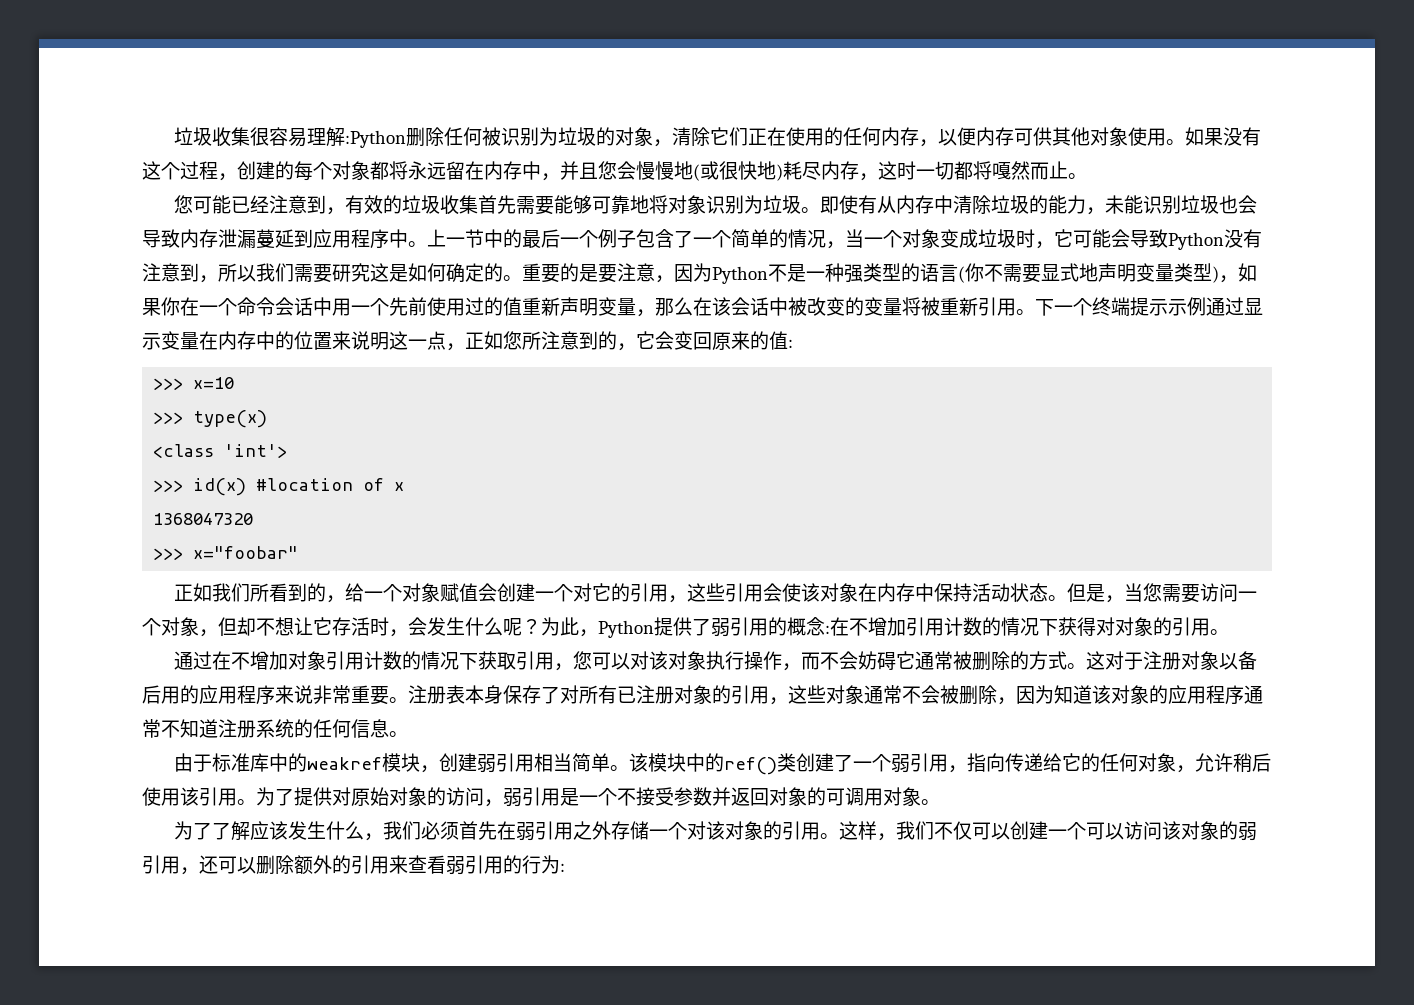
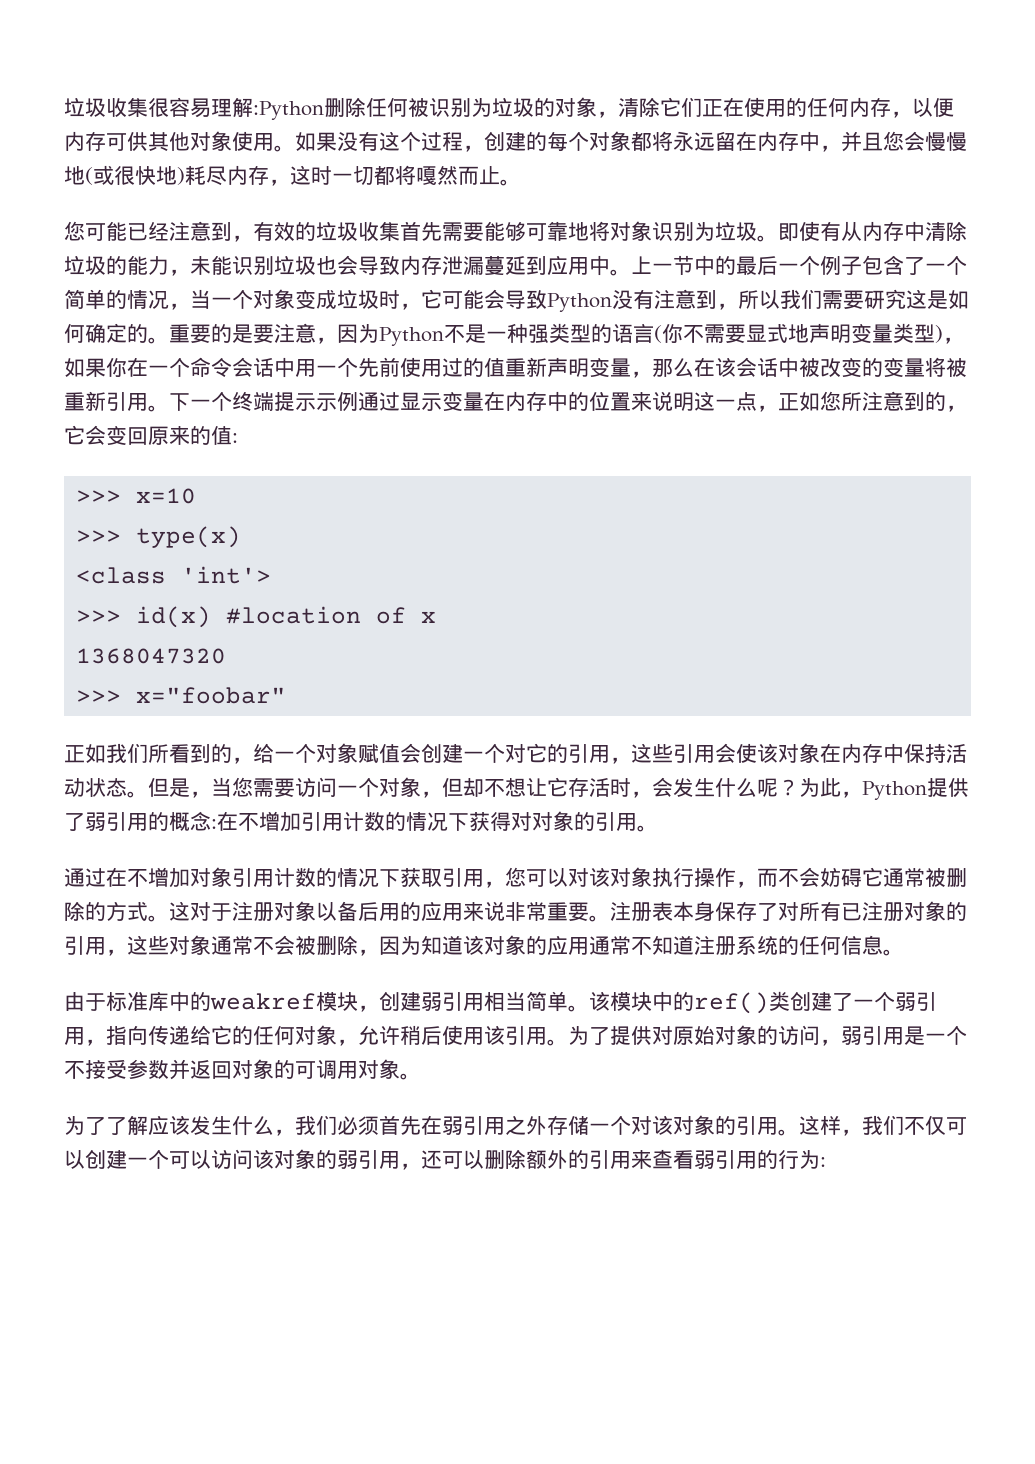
[351,229,389,249] 程序 -> (589, 266) none
[237,685,275,705] 程序 -> (463, 912) none
[1206,685,1244,705] 程序 -> (589, 946) none

